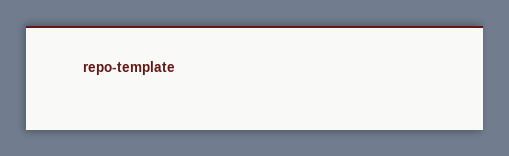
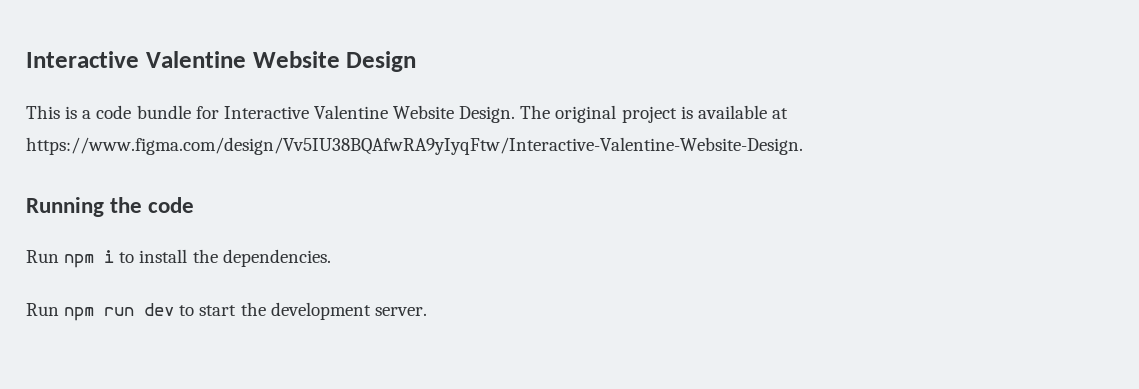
[83,61,175,75] repo-template -> [26,51,417,72] [26,105,788,123] [26,137,803,155] [26,197,195,217] [26,249,331,268] [26,302,427,321] Interactive Valentine Website Design // This is a code bundle for Interactive Valentine Website Design. The original project is available at https://www.figma.com/design/Vv5IU38BQAfwRA9yIyqFtw/Interactive-Valentine-Website-Design. // Running the code // Run npm i to install the dependencies. // Run npm run dev to start the development server.

